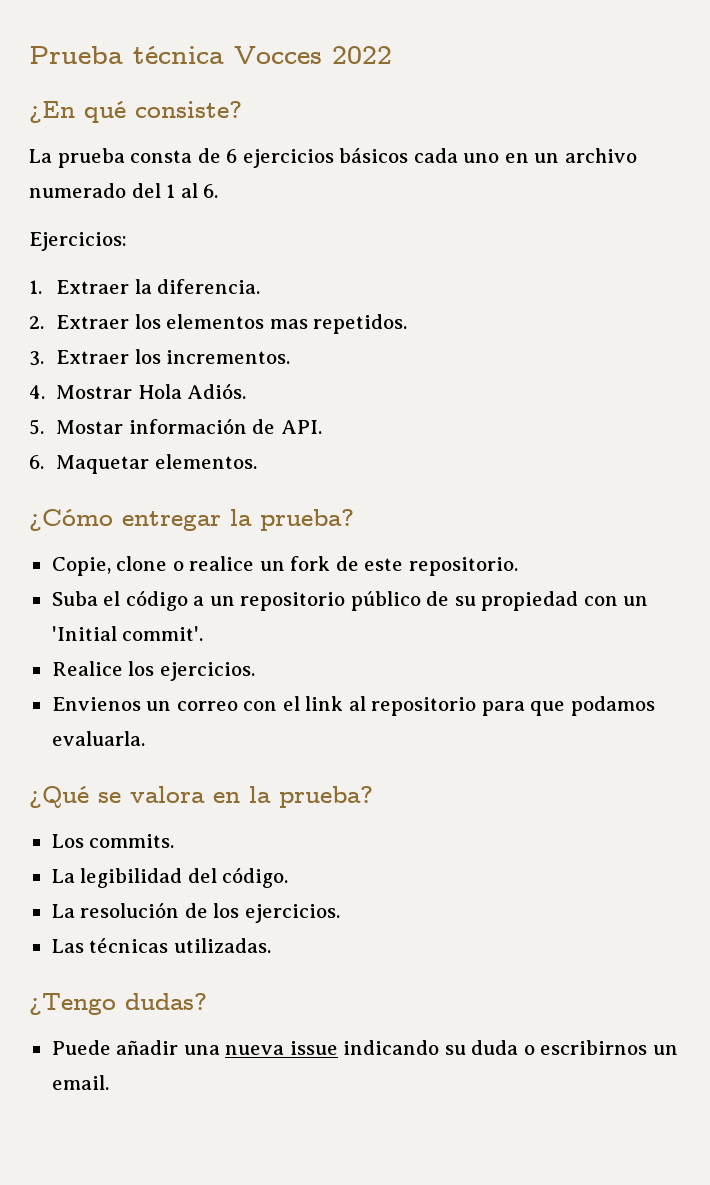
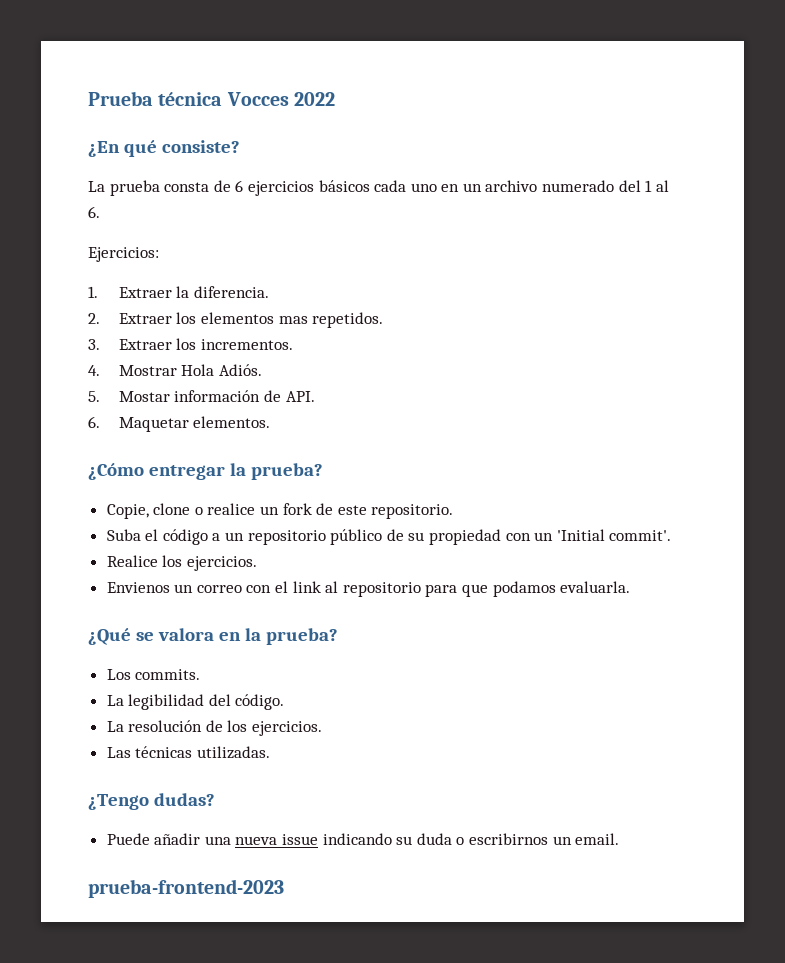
(109, 1082) none -> [88,879,284,898] // prueba-frontend-2023

